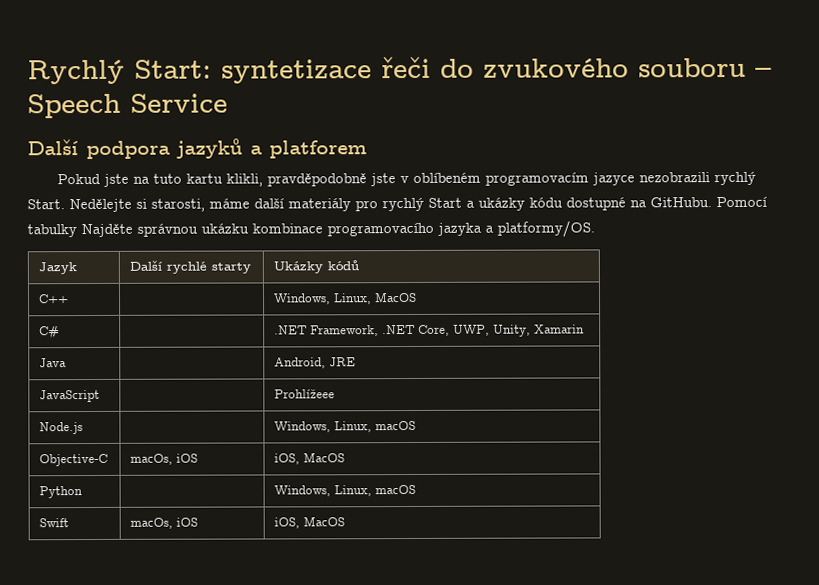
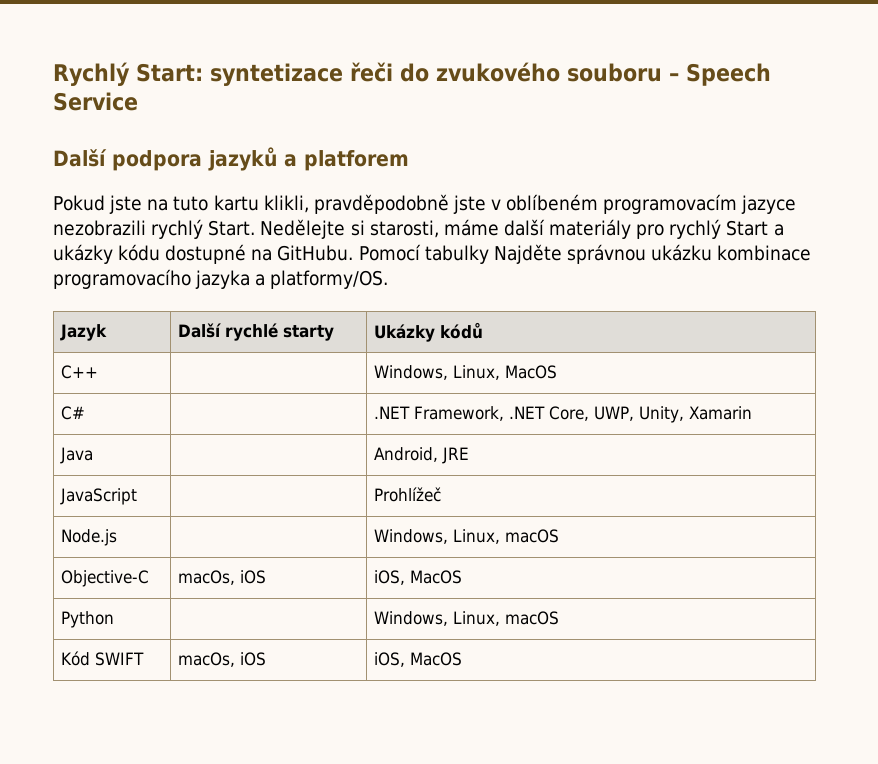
[274,389,336,399] Prohlížeee -> [373,487,441,502] Prohlížeč
[39,518,70,528] Swift -> [60,651,144,666] Kód SWIFT

